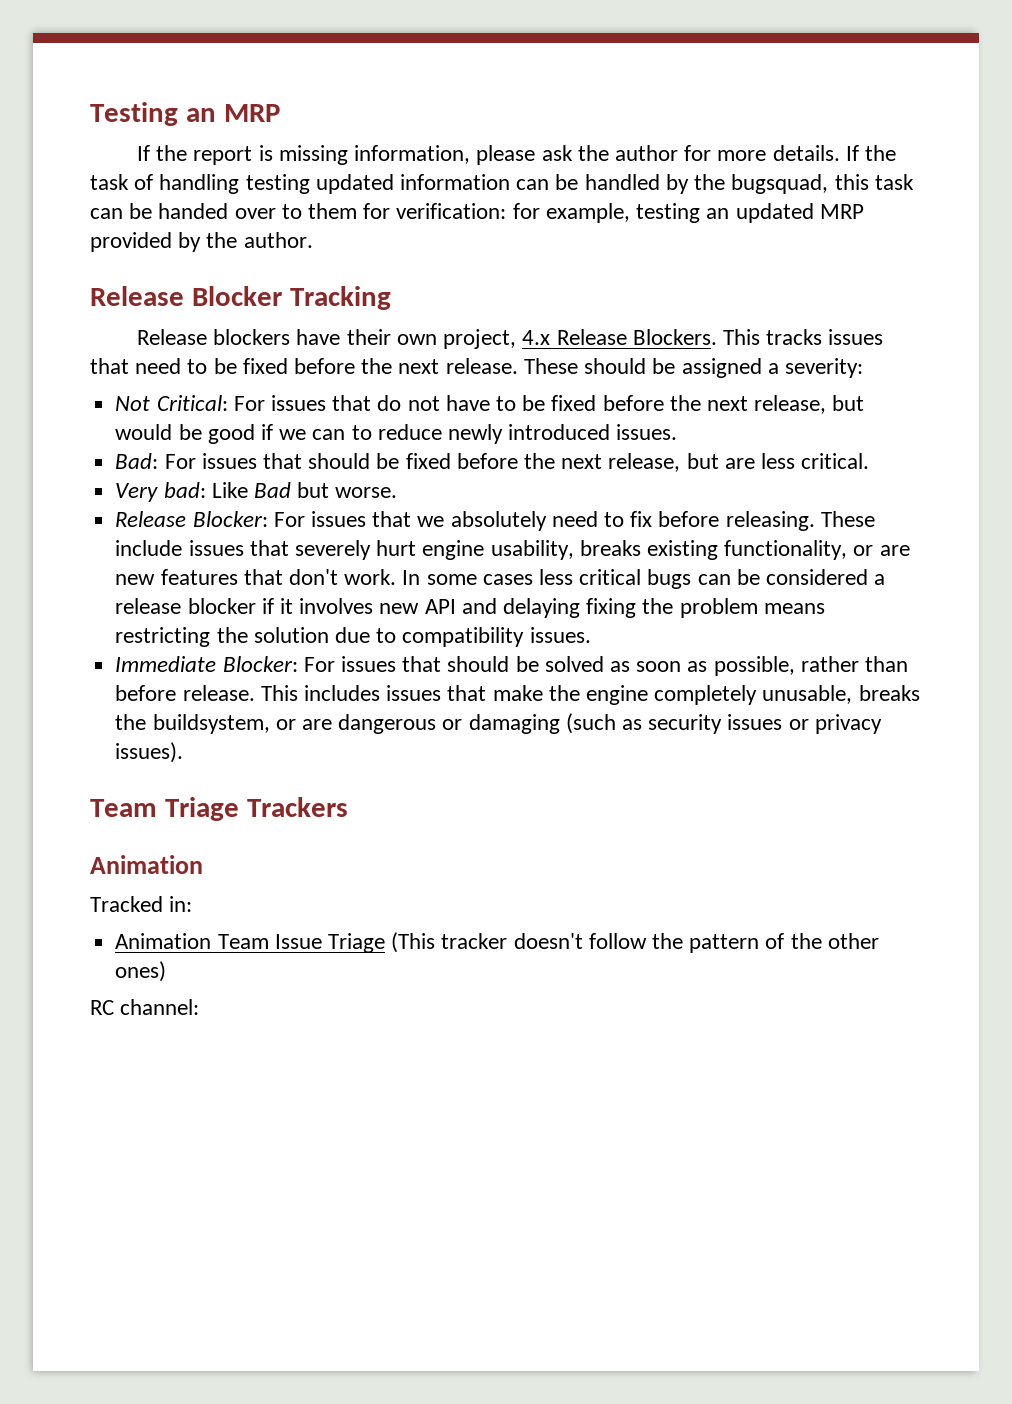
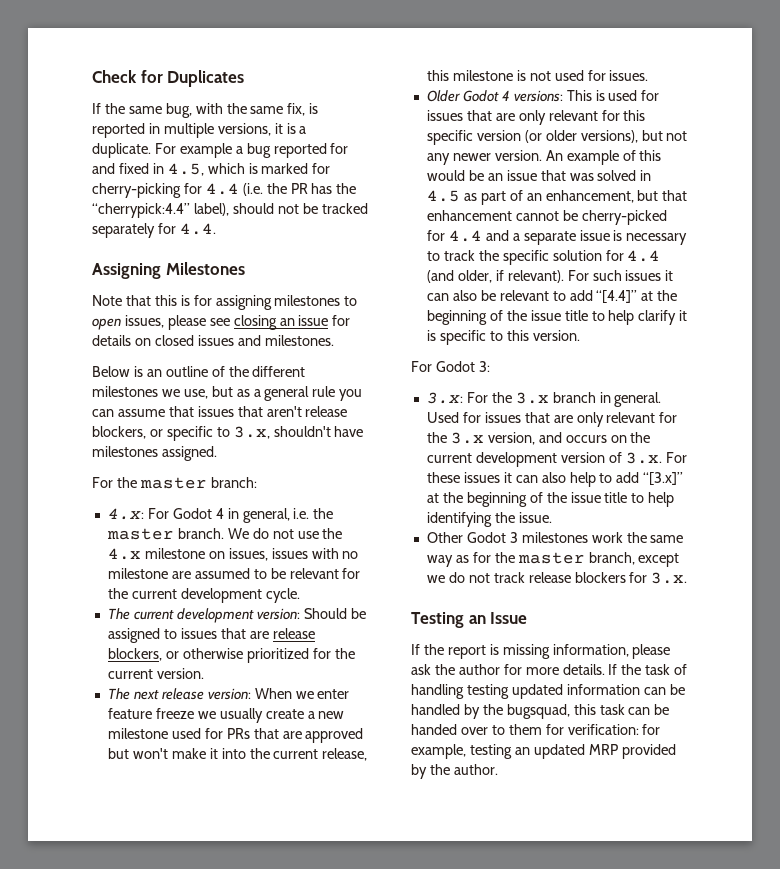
(90, 114) none -> [92,70,245,87] [92,103,319,118] [92,123,307,138] [92,143,349,158] [92,163,331,176] [92,183,357,198] [92,203,368,218] [92,223,216,238] [92,262,245,279] [92,295,358,310] [92,315,351,330] [92,335,334,346] [92,366,306,377] [92,386,363,401] [92,406,348,417] [92,426,364,441] [92,446,217,461] [92,477,257,489] [107,508,334,523] [106,528,343,540] [107,548,359,561] [107,568,361,579] [107,588,300,603] [107,608,366,623] [107,628,315,643] [107,648,355,663] [107,668,204,679] [107,688,350,700] [107,708,345,723] [107,728,364,743] [107,748,368,761] [426,70,649,81] [426,90,660,102] [426,110,646,125] [426,130,688,145] [426,150,662,165] [426,170,652,181] [426,190,688,205] [426,210,667,225] [426,230,688,245] [426,250,661,265] [426,270,674,283] [426,290,678,303] [426,310,688,325] [426,330,580,345] [411,361,490,372] [426,392,662,407] [426,412,678,427] [426,432,651,445] [426,452,687,467] [426,472,684,487] [426,492,675,507] [426,512,552,527] [426,532,684,543] [426,552,680,567] [426,572,688,584] Check for Duplicates // If the same bug, with the same fix, is reported in multiple versions, it is a duplicate. For example a bug reported for and fixed in 4.5, which is marked for cherry-picking for 4.4 (i.e. the PR has the “cherrypick:4.4” label), should not be tracked separately for 4.4. // Assigning Milestones // Note that this is for assigning milestones to open issues, please see closing an issue for details on closed issues and milestones. // Below is an outline of the different milestones we use, but as a general rule you can assume that issues that aren't release blockers, or specific to 3.x, shouldn't have milestones assigned. // For the master branch: // 4.x: For Godot 4 in general, i.e. the master branch. We do not use the 4.x milestone on issues, issues with no milestone are assumed to be relevant for the current development cycle. // The current development version: Should be assigned to issues that are release blockers, or otherwise prioritized for the current version. // The next release version: When we enter feature freeze we usually create a new milestone used for PRs that are approved but won't make it into the current release, this milestone is not used for issues. // Older Godot 4 versions: This is used for issues that are only relevant for this specific version (or older versions), but not any newer version. An example of this would be an issue that was solved in 4.5 as part of an enhancement, but that enhancement cannot be cherry-picked for 4.4 and a separate issue is necessary to track the specific solution for 4.4 (and older, if relevant). For such issues it can also be relevant to add “[4.4]” at the beginning of the issue title to help clarify it is specific to this version. // For Godot 3: // 3.x: For the 3.x branch in general. Used for issues that are only relevant for the 3.x version, and occurs on the current development version of 3.x. For these issues it can also help to add “[3.x]” at the beginning of the issue title to help identifying the issue. // Other Godot 3 milestones work the same way as for the master branch, except we do not track release blockers for 3.x. //
[223,104,280,122] MRP -> [490,612,528,624] Issue
[90,286,391,310] [137,329,884,349] [90,358,863,378] [115,395,865,414] [115,424,678,444] [115,453,870,472] [115,482,398,502] [115,511,875,531] [115,540,910,560] [115,569,886,589] [115,598,825,618] [115,627,591,647] [115,656,909,676] [115,685,920,705] [115,713,882,734] [115,742,184,763] [90,797,348,821] [90,855,203,874] [90,896,193,912] [115,932,879,953] [115,961,167,982] [90,999,200,1015] // Release Blocker Tracking // Release blockers have their own project, 4.x Release Blockers. This tracks issues that need to be fixed before the next release. These should be assigned a severity: // Not Critical: For issues that do not have to be fixed before the next release, but would be good if we can to reduce newly introduced issues. // Bad: For issues that should be fixed before the next release, but are less critical. // Very bad: Like Bad but worse. // Release Blocker: For issues that we absolutely need to fix before releasing. These include issues that severely hurt engine usability, breaks existing functionality, or are new features that don't work. In some cases less critical bugs can be considered a release blocker if it involves new API and delaying fixing the problem means restricting the solution due to compatibility issues. // Immediate Blocker: For issues that should be solved as soon as possible, rather than before release. This includes issues that make the engine completely unusable, breaks the buildsystem, or are dangerous or damaging (such as security issues or privacy issues). // Team Triage Trackers // Animation // Tracked in: // Animation Team Issue Triage (This tracker doesn't follow the pattern of the other ones) // RC channel: -> (498, 769) none

